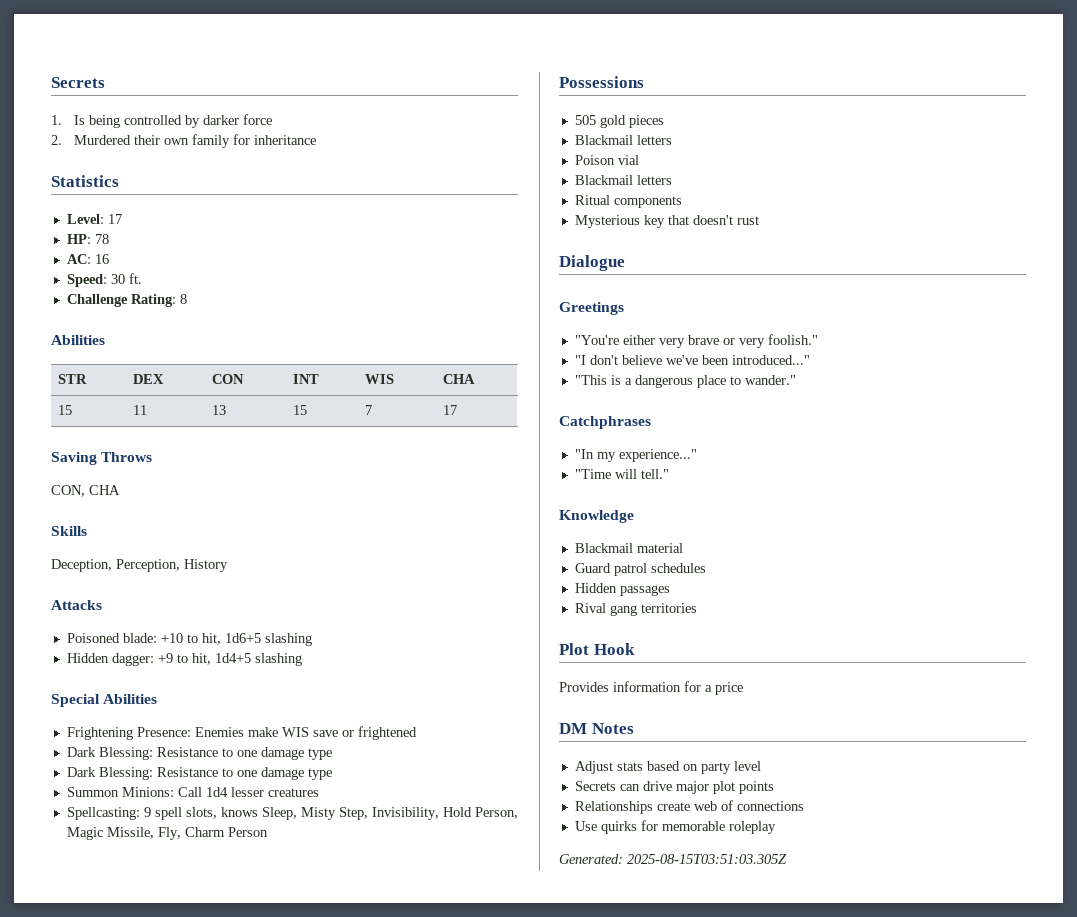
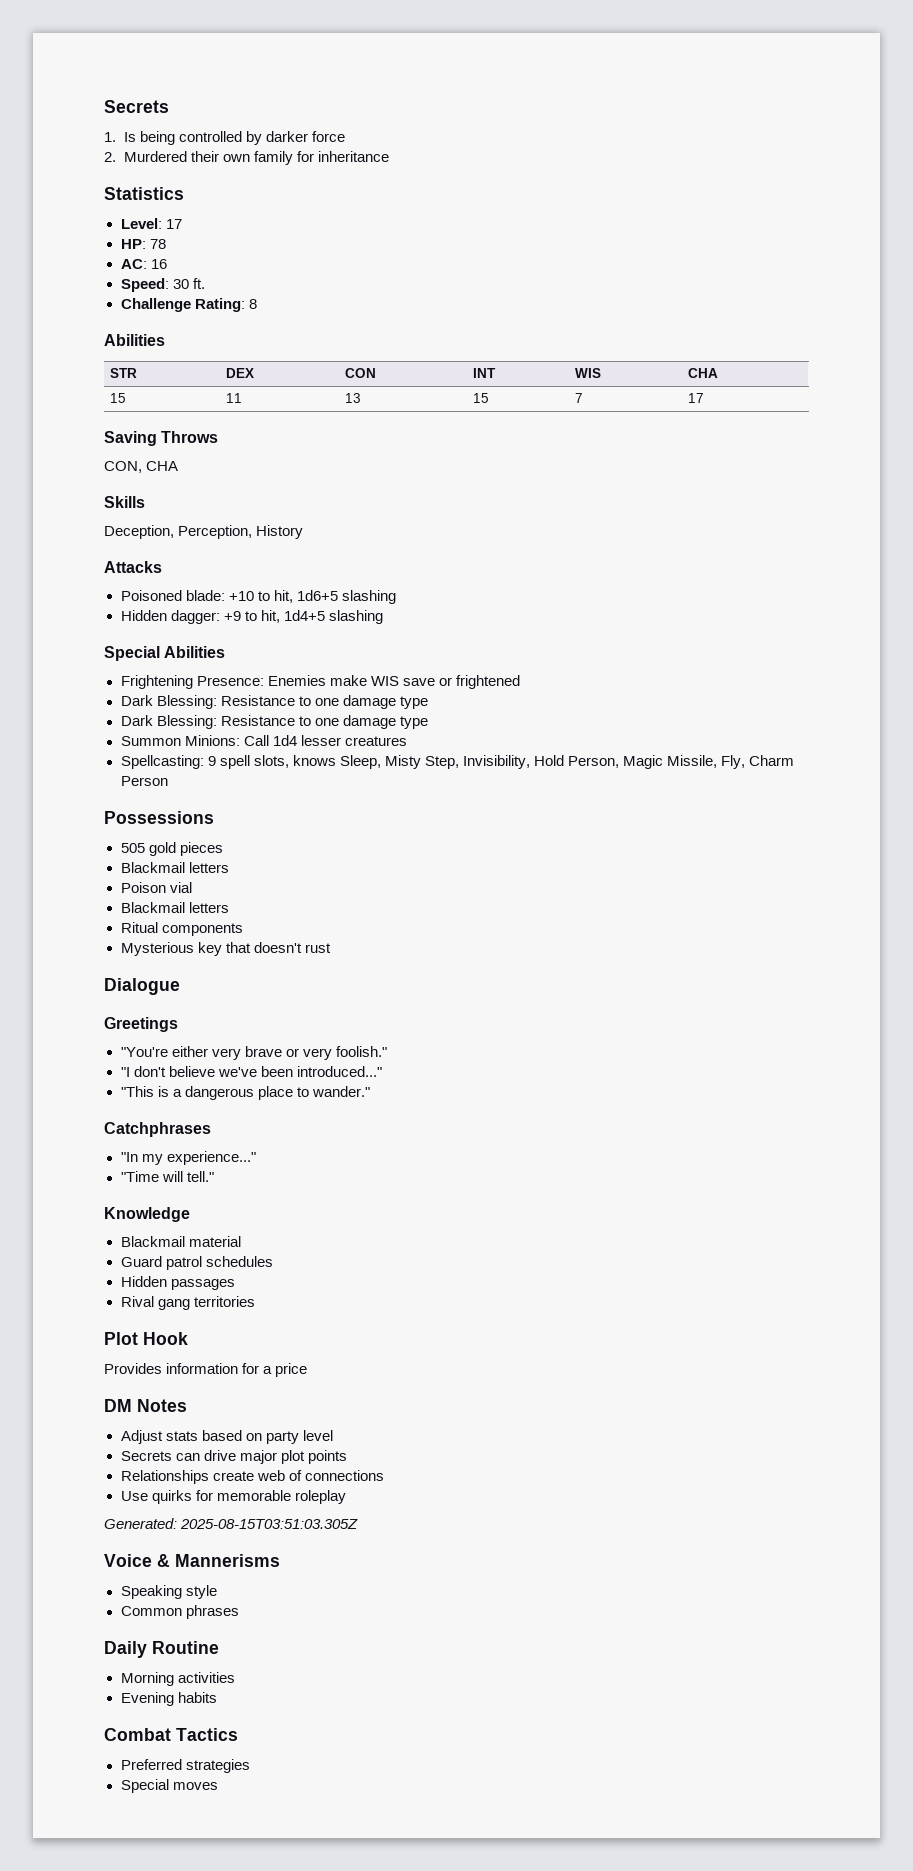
(787, 859) none -> [104,1554,280,1567] [120,1585,217,1599] [120,1605,239,1619] [104,1641,219,1658] [120,1672,235,1686] [120,1692,217,1706] [104,1728,238,1741] [120,1759,250,1773] [120,1779,218,1793] // Voice & Mannerisms // Speaking style // Common phrases // Daily Routine // Morning activities // Evening habits // Combat Tactics // Preferred strategies // Special moves

